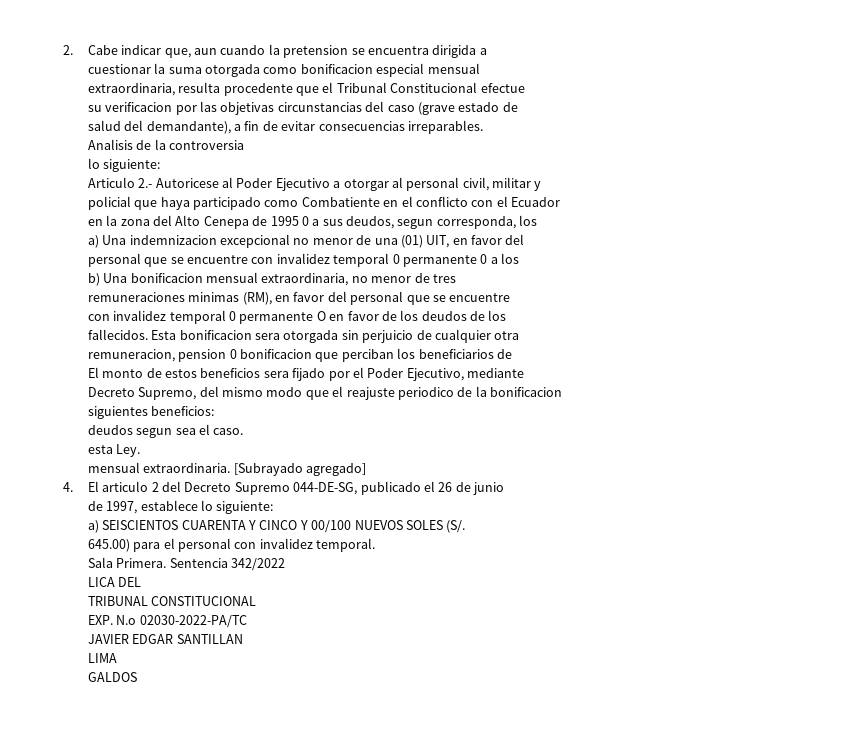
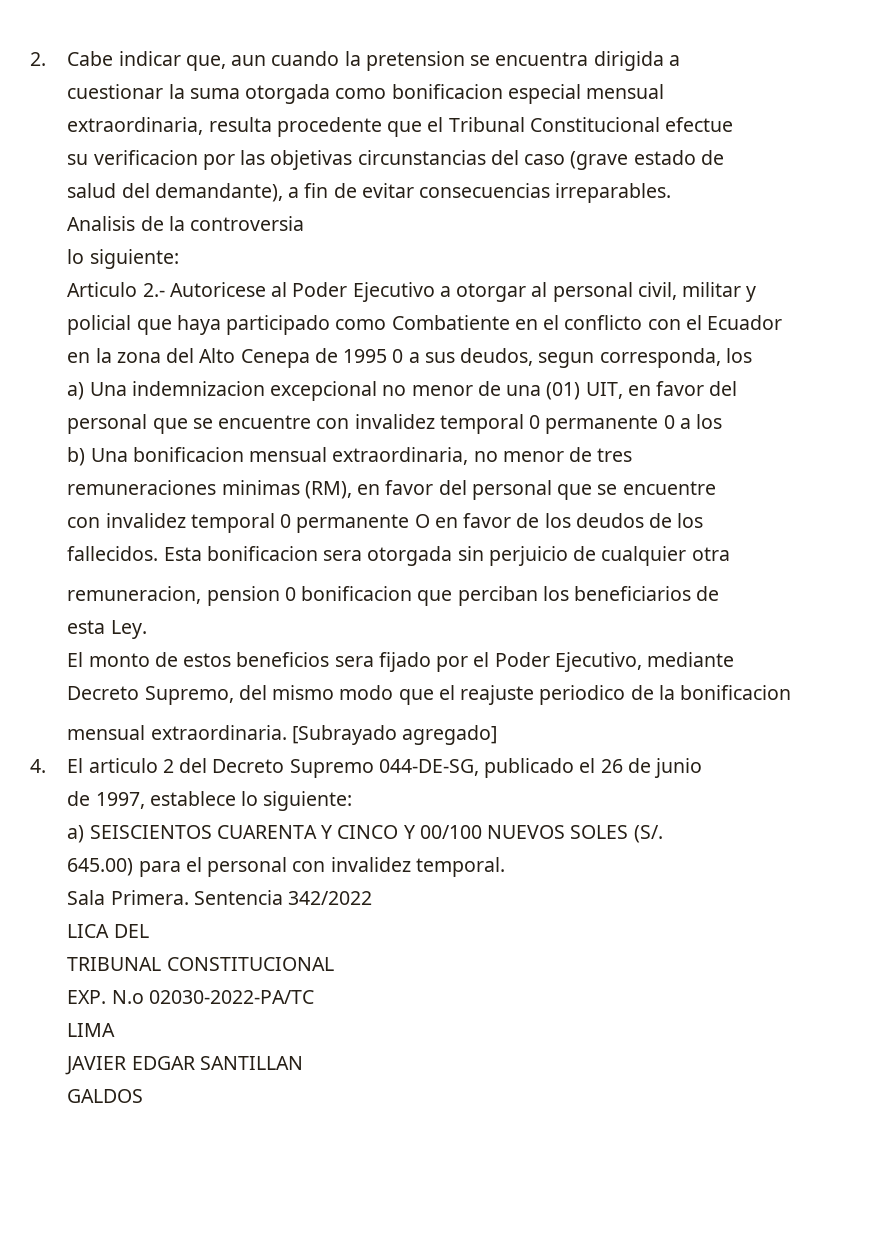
(512, 354) none -> [67,620,147,639] // esta Ley.
[87,406,215,419] [87,424,244,438] [87,444,141,457] // siguientes beneficios: // deudos segun sea el caso. // esta Ley. -> (792, 692) none
(247, 621) none -> [67,1023,116,1037] // LIMA
[87,653,117,663] // LIMA -> (303, 1063) none

